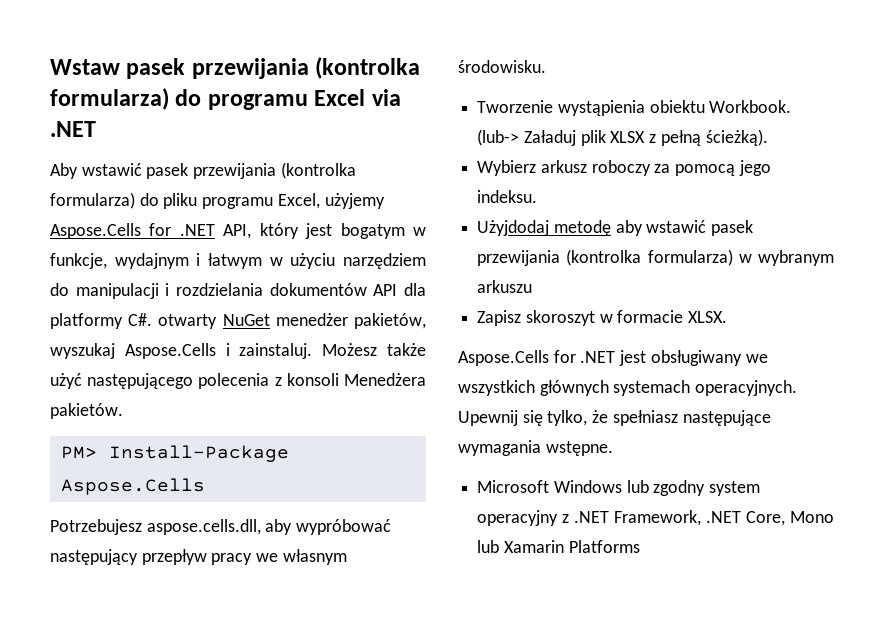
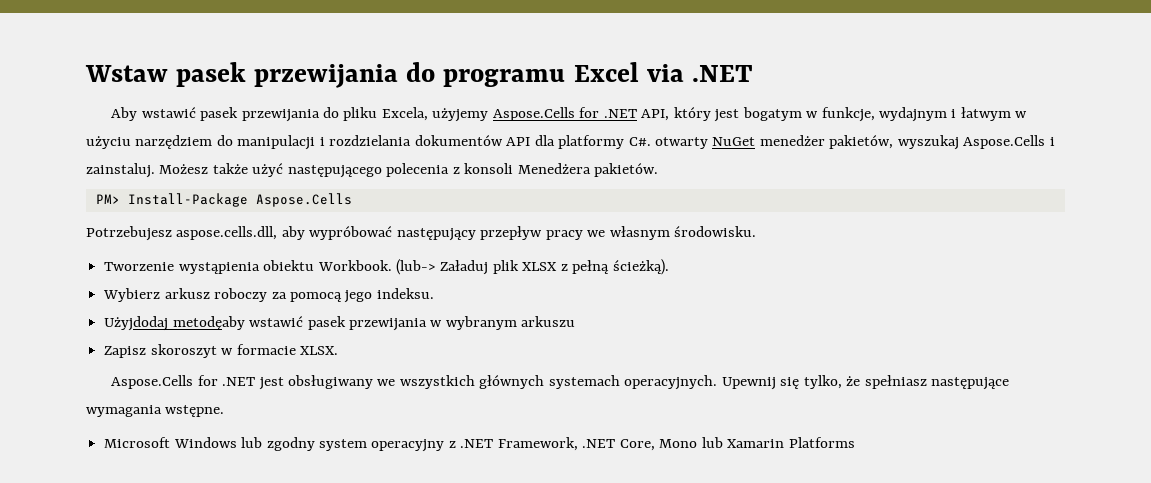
[315,57,421,79] [50,88,169,110] (kontrolka formularza) -> (399, 76) none
[280,162,356,179] [50,192,320,209] (kontrolka formularza) do pliku programu Excel, -> [323,107,428,121] do pliku Excela,
[553,220,754,236] [477,249,733,266] metodę aby wstawić pasek przewijania (kontrolka formularza) -> [172,316,427,331] metodęaby wstawić pasek przewijania

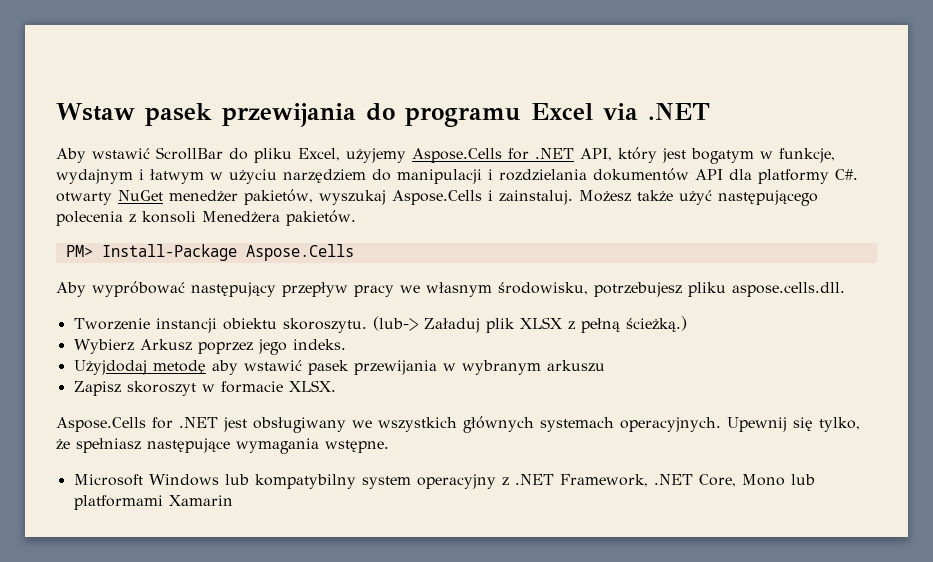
[200,107,320,122] pasek przewijania -> [156,147,223,160] ScrollBar
[381,107,428,121] Excela, -> [298,148,340,161] Excel,
[86,226,305,241] Potrzebujesz aspose.cells.dll, aby -> [56,282,86,297] Aby
[674,226,757,237] [104,260,392,274] środowisku. // Tworzenie wystąpienia obiektu Workbook. -> [498,282,845,297] [73,318,367,333] środowisku, potrzebujesz pliku aspose.cells.dll. // Tworzenie instancji obiektu skoroszytu.
[612,259,669,275] ścieżką). -> [625,316,687,332] ścieżką.)
[164,288,434,303] arkusz roboczy za pomocą jego indeksu. -> [139,339,346,355] Arkusz poprzez jego indeks.
[172,316,245,330] metodęaby -> [152,360,238,375] metodę aby
[266,437,315,451] zgodny -> [254,474,356,489] kompatybilny
[727,437,855,448] Xamarin Platforms -> [73,495,233,510] platformami Xamarin

